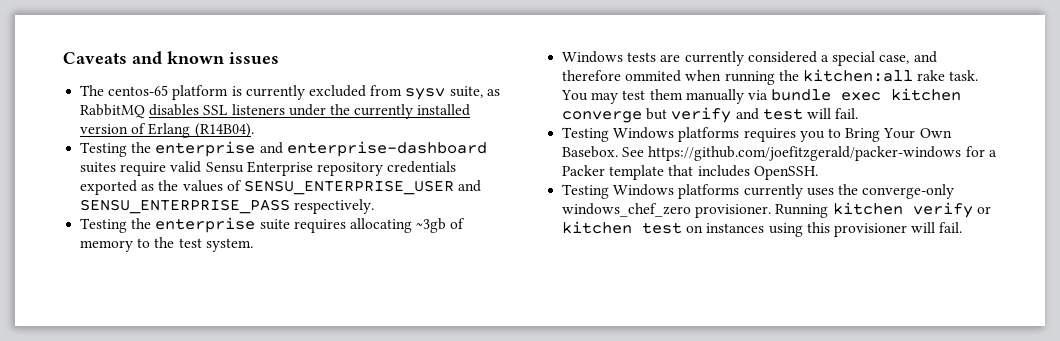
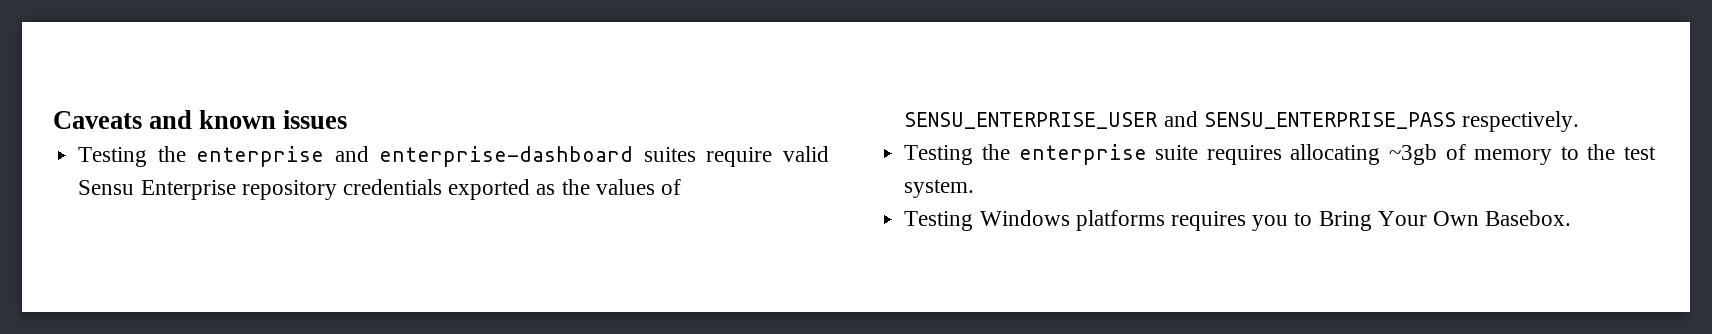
[80,85,500,100] [80,104,471,119] [80,123,254,138] // The centos-65 platform is currently excluded from sysv suite, as RabbitMQ disables SSL listeners under the currently installed version of Erlang (R14B04). -> (348, 119) none
[562,51,937,66] [562,69,979,85] [561,88,962,104] [562,107,859,123] // Windows tests are currently considered a special case, and therefore ommited when running the kitchen:all rake task. You may test them manually via bundle exec kitchen converge but verify and test will fail. -> (975, 188) none
[622,146,997,161] [562,165,818,180] [562,184,955,199] [562,202,991,218] [562,221,963,237] See https://github.com/joefitzgerald/packer-windows for a Packer template that includes OpenSSH. // Testing Windows platforms currently uses the converge-only windows_chef_zero provisioner. Running kitchen verify or kitchen test on instances using this provisioner will fail. -> (1572, 218) none

